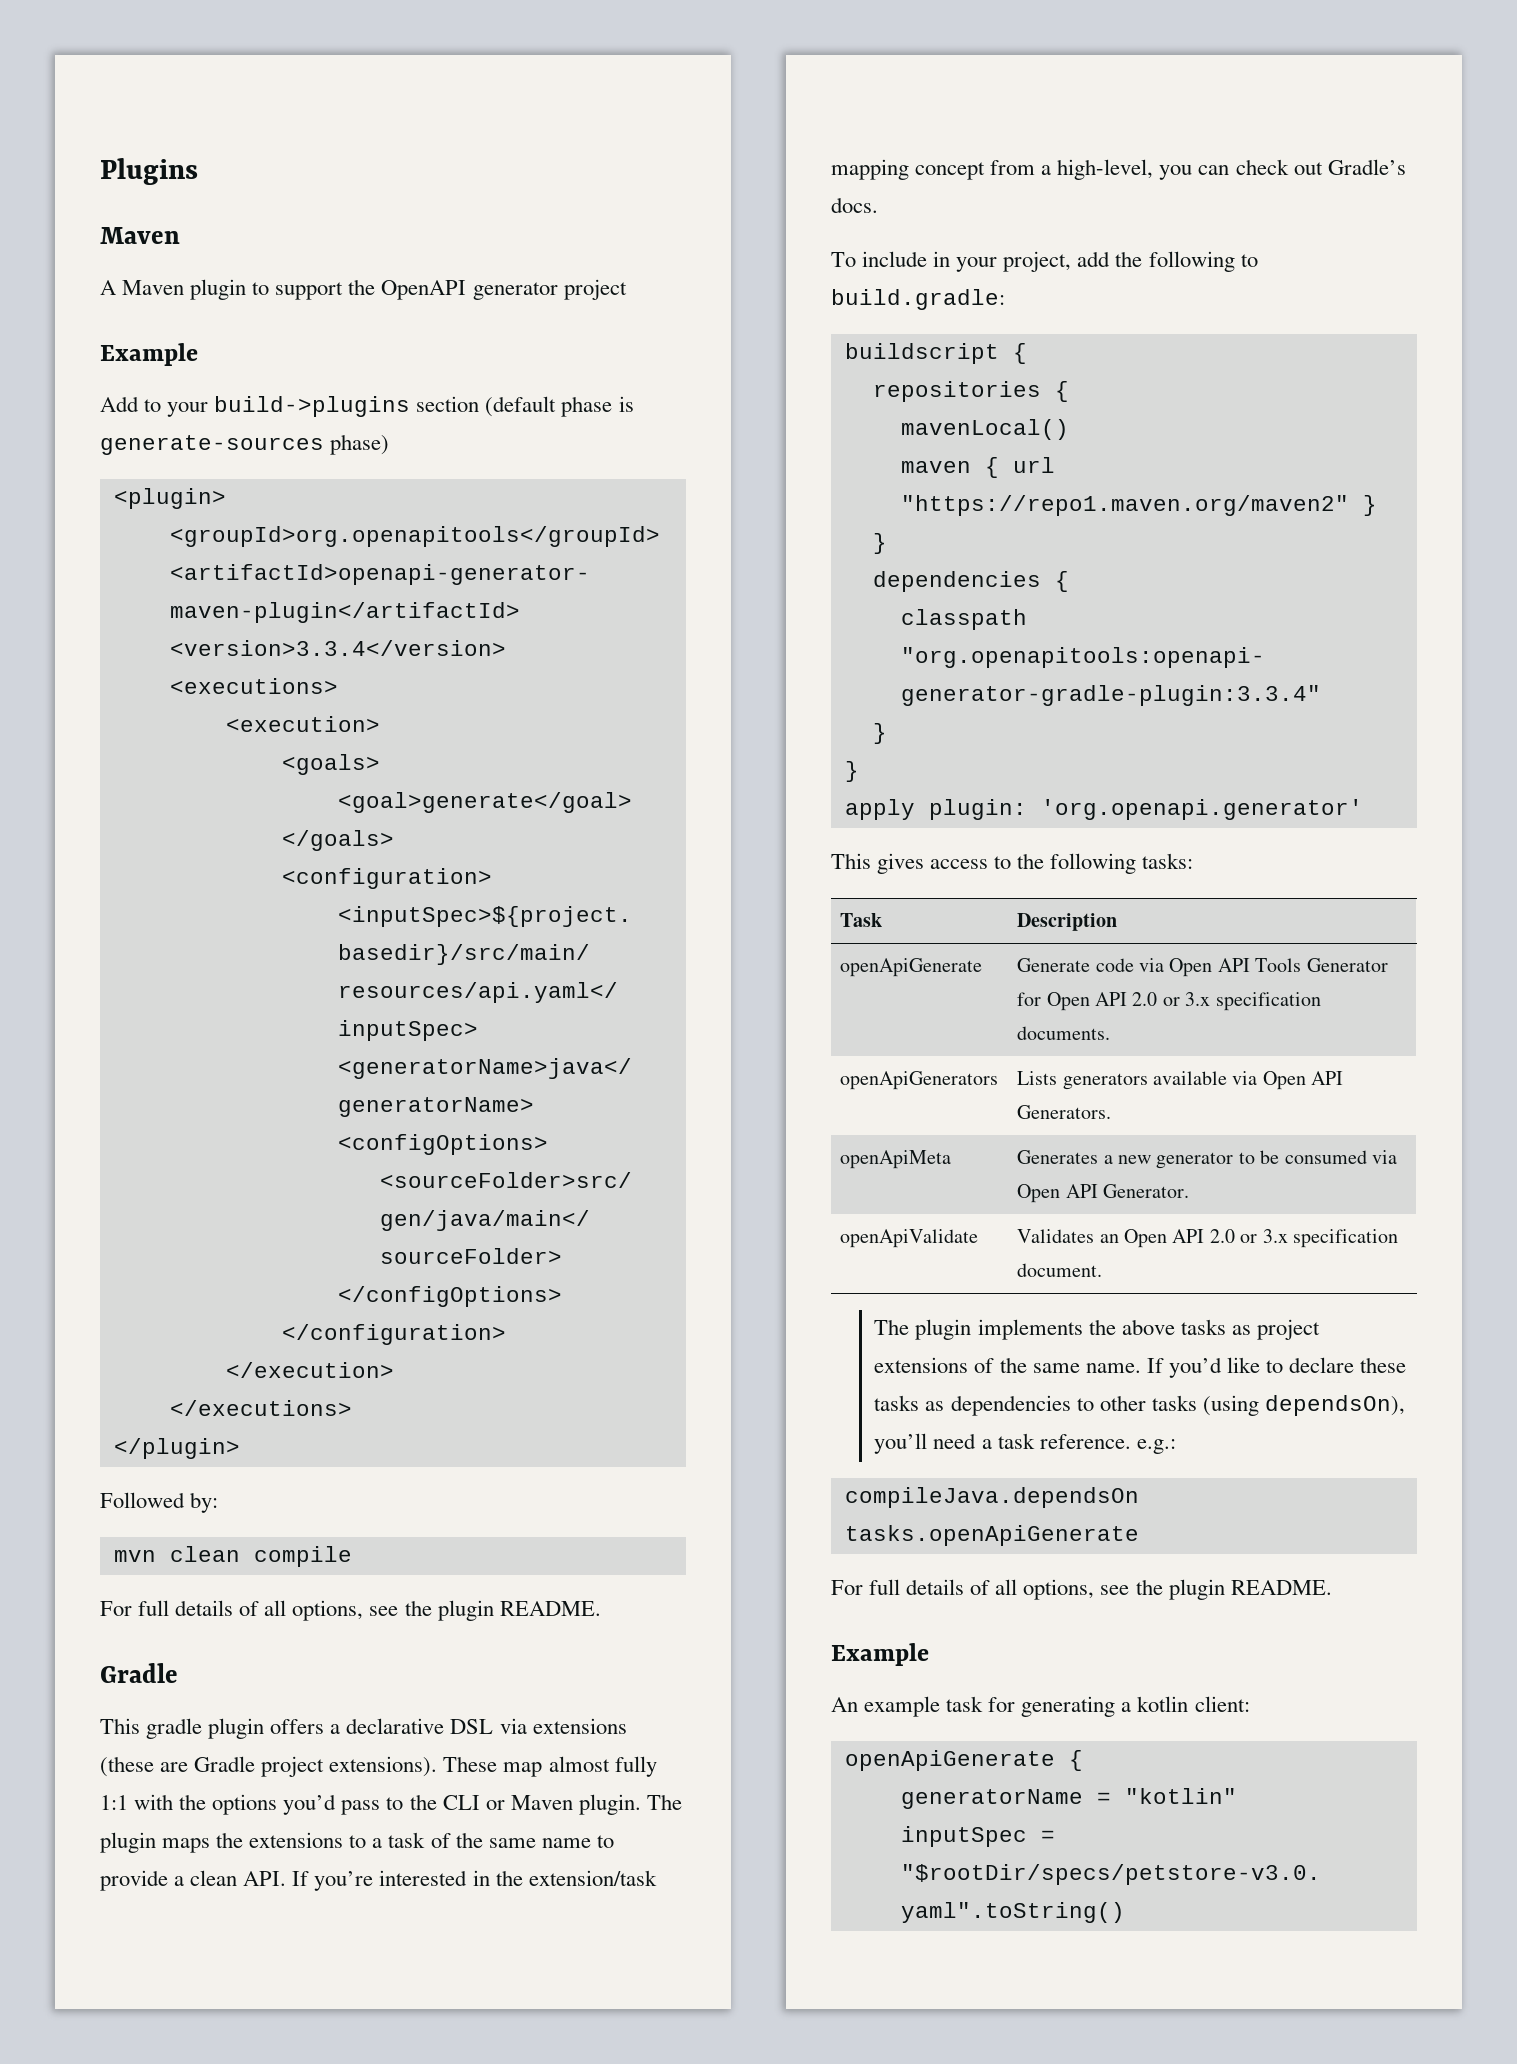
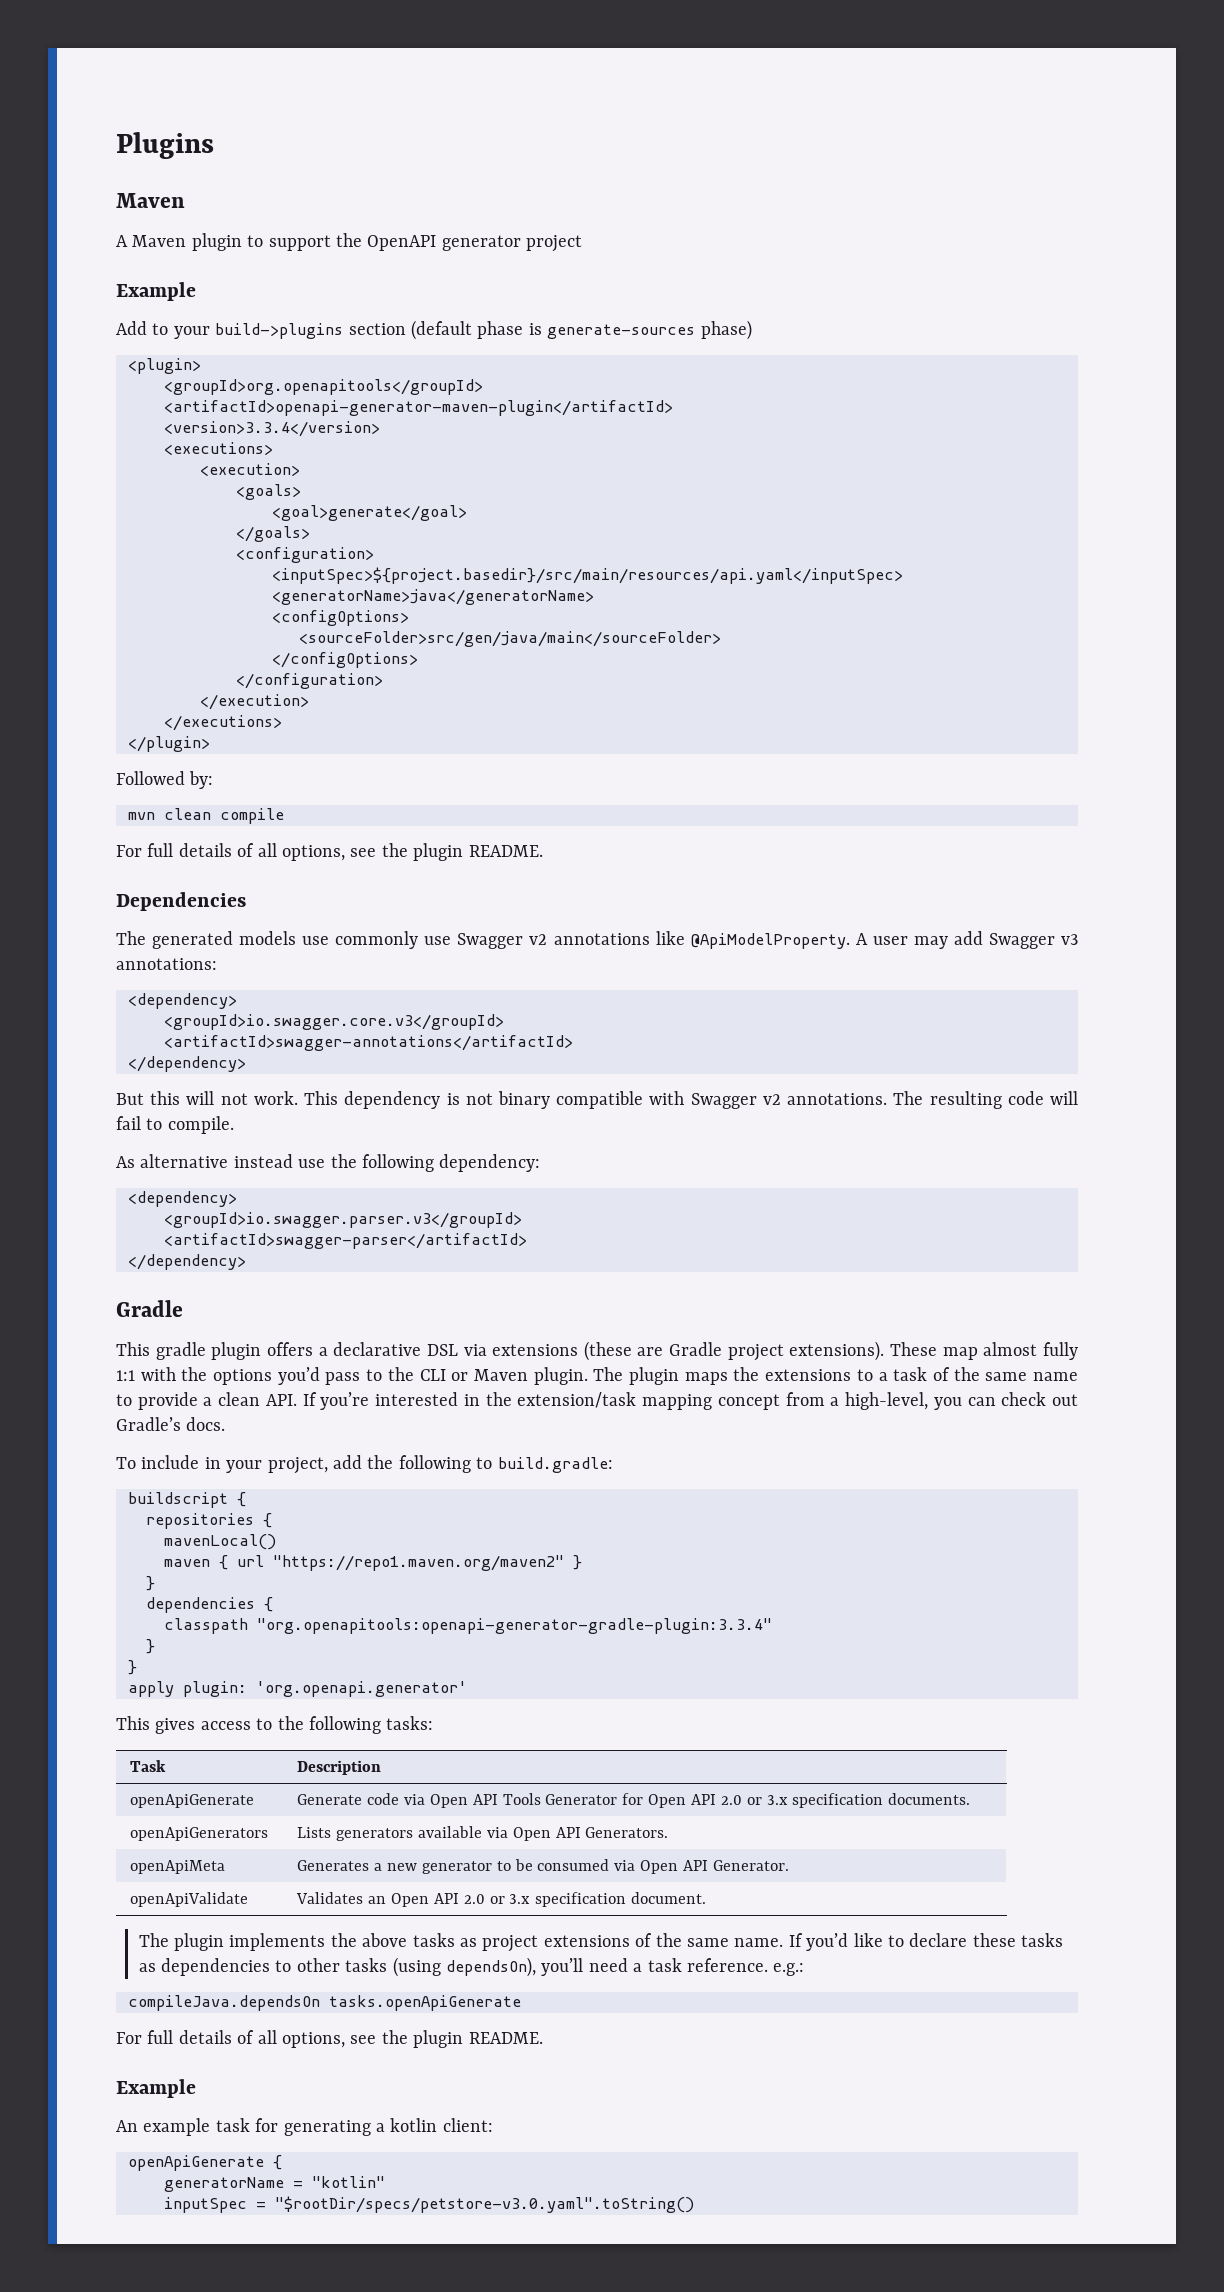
(601, 1608) none -> [116,892,246,911] [116,931,1078,949] [116,958,217,970] [128,993,237,1009] [164,1014,504,1030] [164,1035,573,1051] [128,1056,246,1072] [116,1091,1078,1109] [116,1116,234,1134] [116,1154,541,1172] [128,1191,237,1207] [164,1212,522,1228] [164,1233,527,1249] [128,1254,246,1270] // Dependencies // The generated models use commonly use Swagger v2 annotations like @ApiModelProperty. A user may add Swagger v3 annotations: // <dependency> // <groupId>io.swagger.core.v3</groupId> // <artifactId>swagger-annotations</artifactId> // </dependency> // But this will not work. This dependency is not binary compatible with Swagger v2 annotations. The resulting code will fail to compile. // As alternative instead use the following dependency: // <dependency> // <groupId>io.swagger.parser.v3</groupId> // <artifactId>swagger-parser</artifactId> // </dependency>

